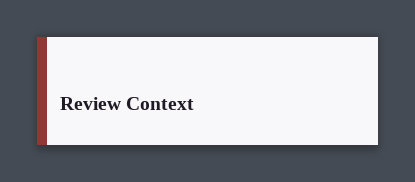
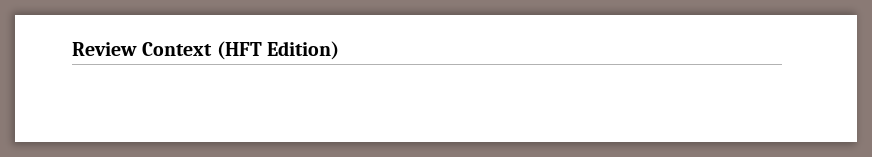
(195, 103) none -> [216,41,339,60] (HFT Edition)

